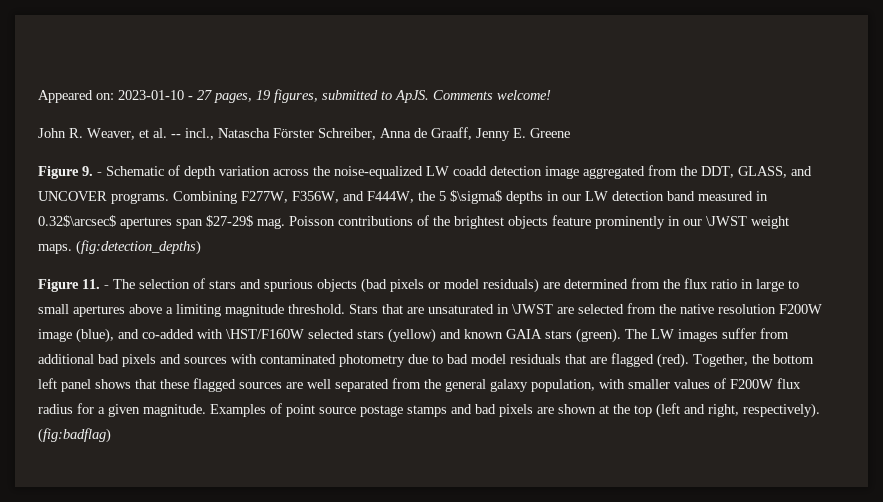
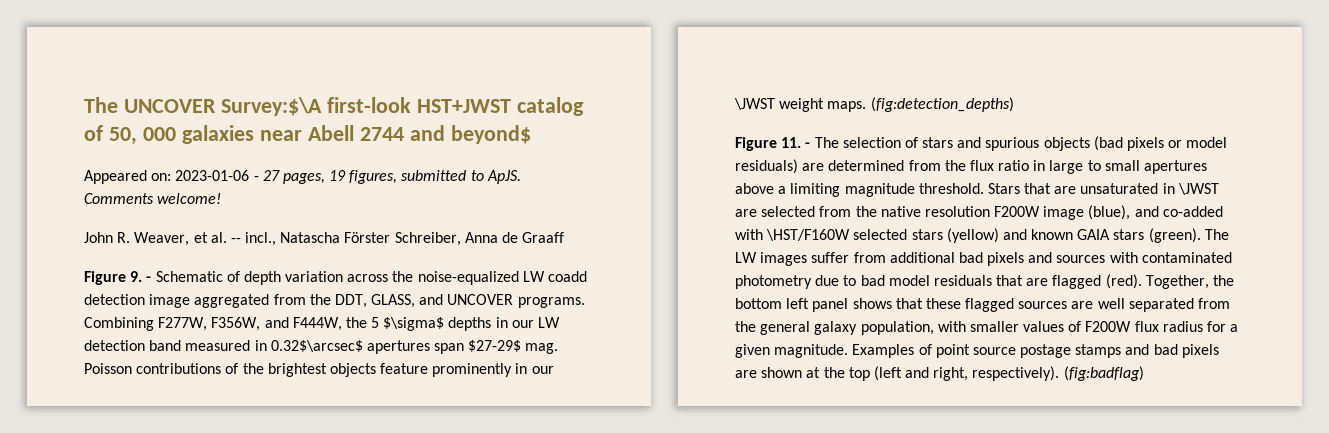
(38, 96) none -> [84,97,584,116] [84,125,531,145] The UNCOVER Survey:$\A first-look HST+JWST catalog of 50, 000 galaxies near Abell 2744 and beyond$ //
[118,90,184,100] 2023-01-10 -> [175,170,250,181] 2023-01-06
[431,127,570,141] Graaff, Jenny E. Greene -> [522,232,565,243] Graaff

